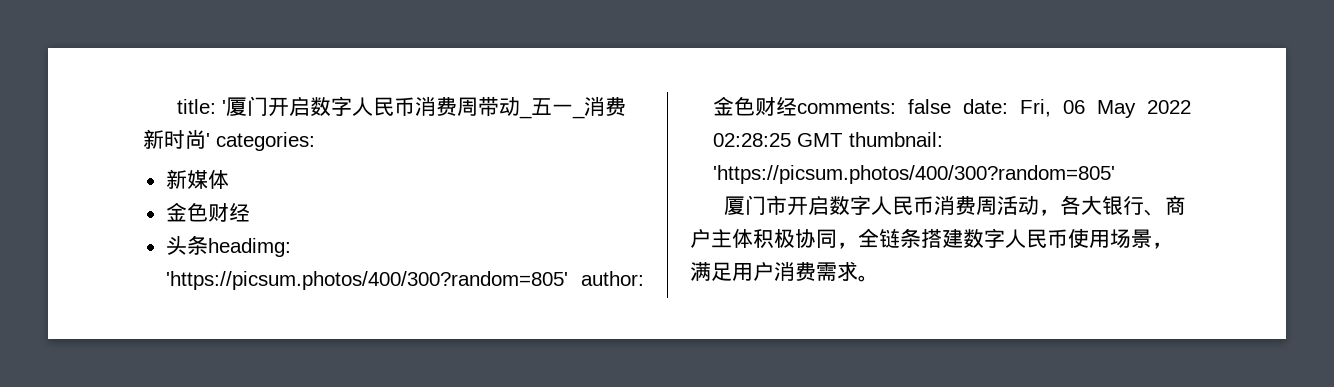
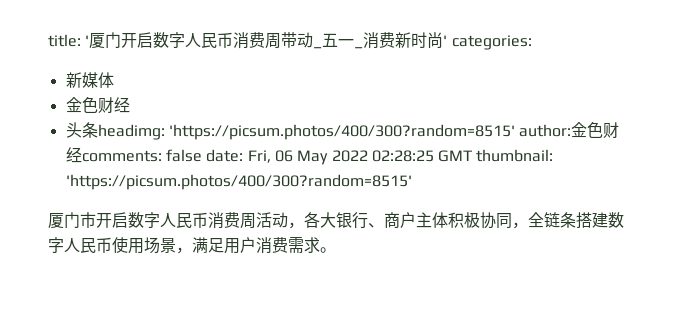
[165,271,568,290] 'https://picsum.photos/400/300?random=805' -> [168,124,515,140] 'https://picsum.photos/400/300?random=8515'
[712,165,1115,184] 'https://picsum.photos/400/300?random=805' -> [65,174,412,190] 'https://picsum.photos/400/300?random=8515'

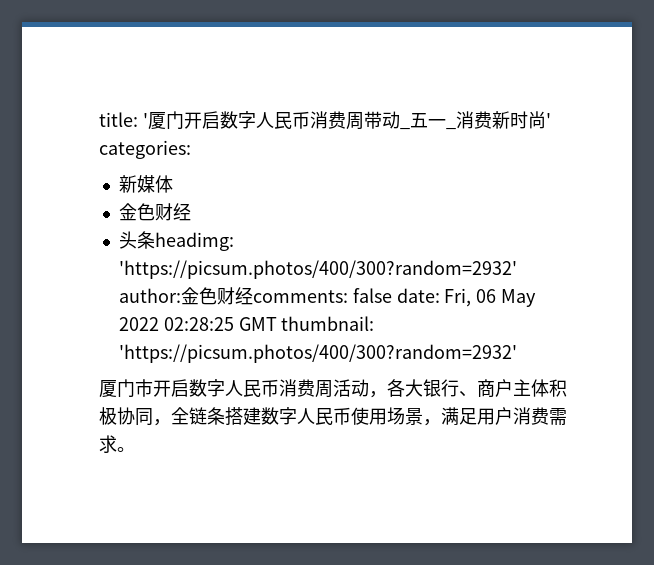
[168,124,515,140] 'https://picsum.photos/400/300?random=8515' -> [118,260,517,279] 'https://picsum.photos/400/300?random=2932'
[65,174,412,190] 'https://picsum.photos/400/300?random=8515' -> [118,344,517,363] 'https://picsum.photos/400/300?random=2932'

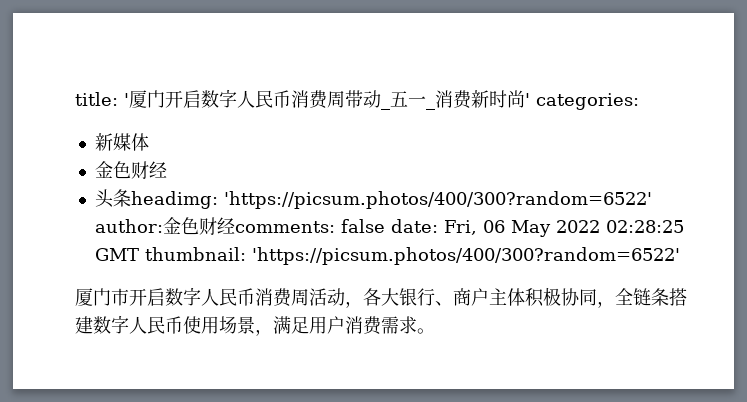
[118,260,517,279] 'https://picsum.photos/400/300?random=2932' -> [223,191,652,209] 'https://picsum.photos/400/300?random=6522'
[118,344,517,363] 'https://picsum.photos/400/300?random=2932' -> [251,247,680,265] 'https://picsum.photos/400/300?random=6522'

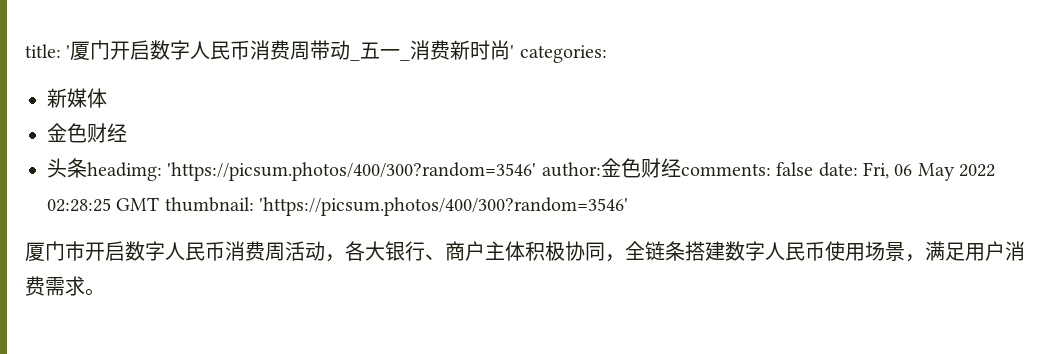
[223,191,652,209] 'https://picsum.photos/400/300?random=6522' -> [167,162,537,181] 'https://picsum.photos/400/300?random=3546'
[251,247,680,265] 'https://picsum.photos/400/300?random=6522' -> [259,197,629,216] 'https://picsum.photos/400/300?random=3546'

